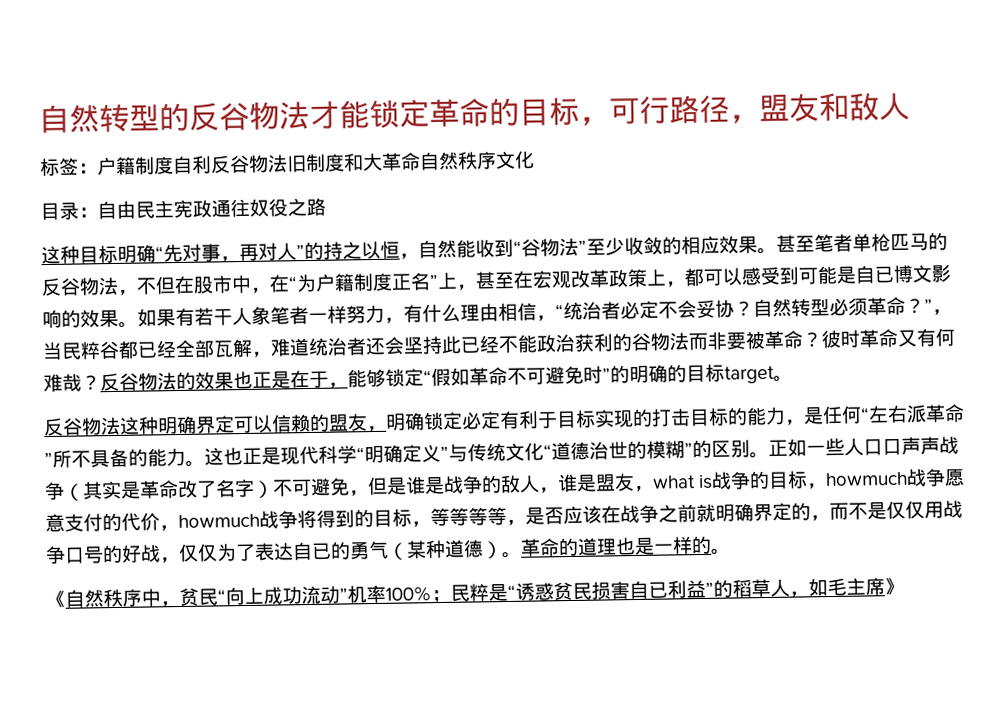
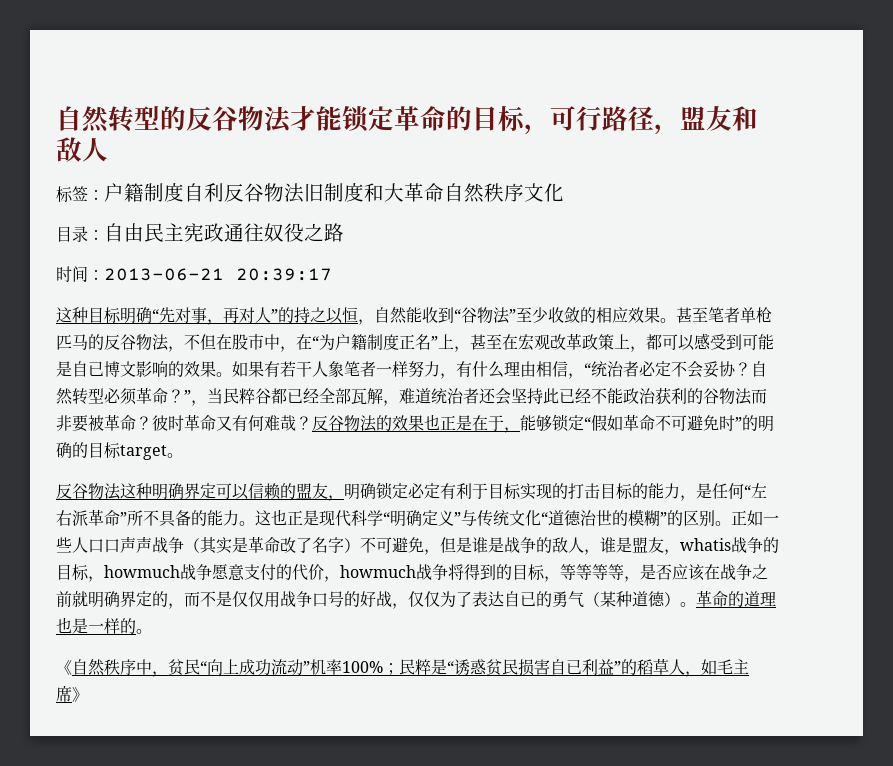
(326, 207) none -> [56,266,332,282] // 时间：2013-06-21 20:39:17
[652,474,714,490] what is -> [680,538,731,551] whatis

